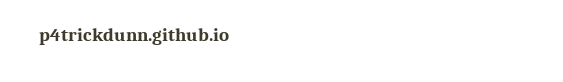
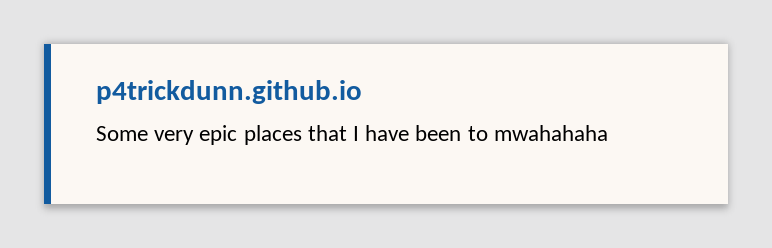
(229, 36) none -> [96,125,608,145] // Some very epic places that I have been to mwahahaha

